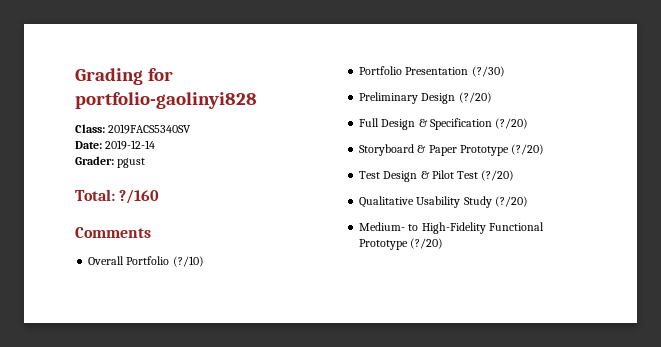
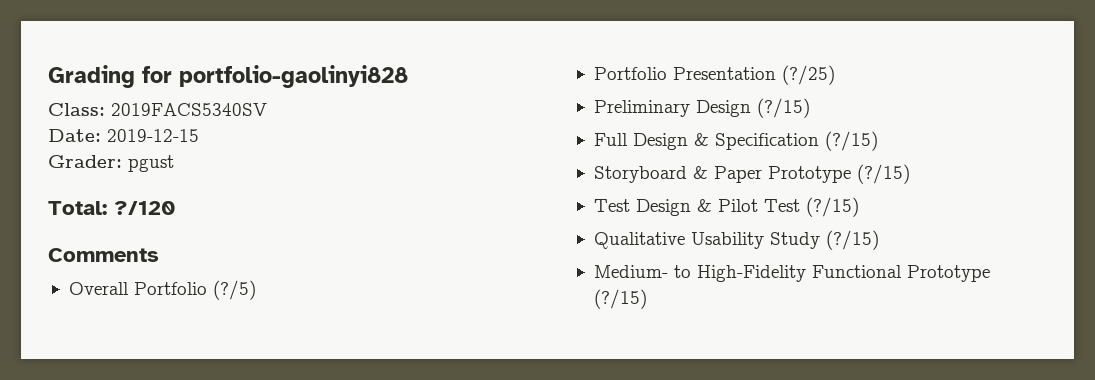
[105,140,156,150] 2019-12-14 -> [107,129,199,142] 2019-12-15
[119,189,160,204] ?/160 -> [114,201,175,215] ?/120
[172,256,204,267] (?/10) -> [212,280,256,300] (?/5)
[471,66,505,77] (?/30) -> [781,65,835,85] (?/25)
[458,92,492,103] (?/20) -> [756,98,810,118] (?/15)
[495,118,529,129] (?/20) -> [824,131,878,151] (?/15)
[511,144,545,155] (?/20) -> [856,164,910,184] (?/15)
[481,170,515,181] (?/20) -> [805,197,859,217] (?/15)
[494,196,528,207] (?/20) -> [825,230,879,250] (?/15)
[410,238,444,249] (?/20) -> [593,289,647,309] (?/15)

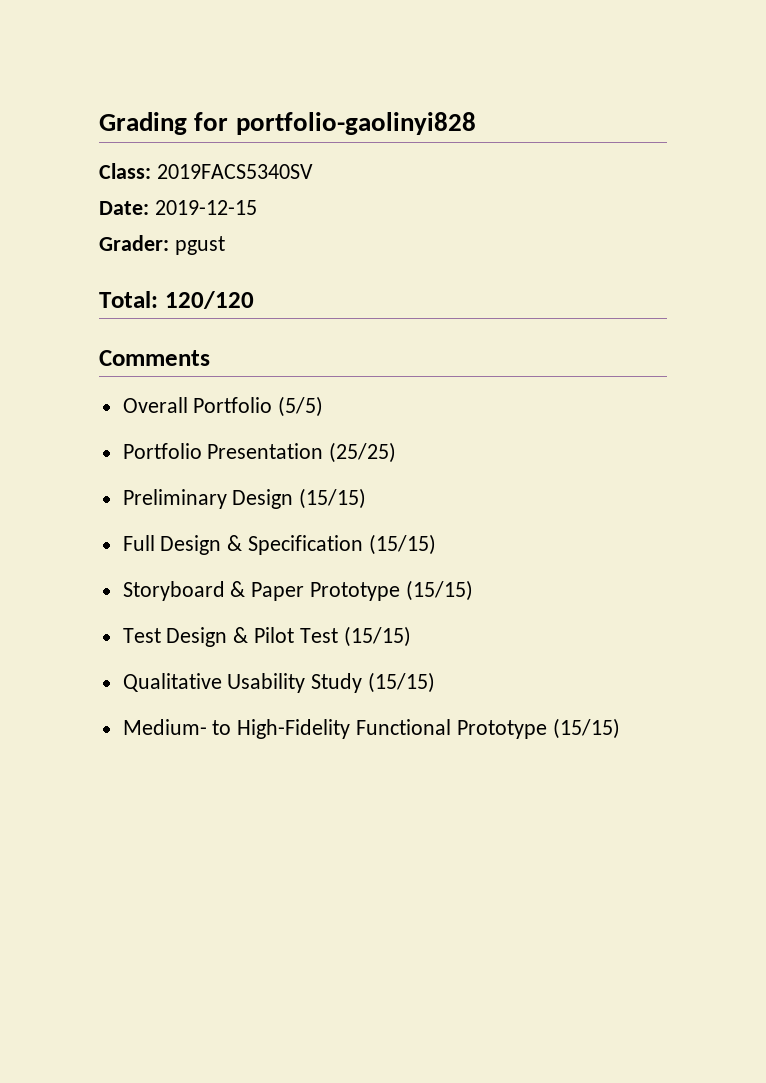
[114,201,175,215] ?/120 -> [164,291,254,309] 120/120
[212,280,256,300] (?/5) -> [278,396,324,417] (5/5)
[781,65,835,85] (?/25) -> [329,442,397,463] (25/25)
[756,98,810,118] (?/15) -> [299,488,367,509] (15/15)
[824,131,878,151] (?/15) -> [368,534,436,555] (15/15)
[856,164,910,184] (?/15) -> [405,580,473,601] (15/15)
[805,197,859,217] (?/15) -> [343,626,411,647] (15/15)
[825,230,879,250] (?/15) -> [368,672,436,693] (15/15)
[593,289,647,309] (?/15) -> [552,718,620,739] (15/15)

